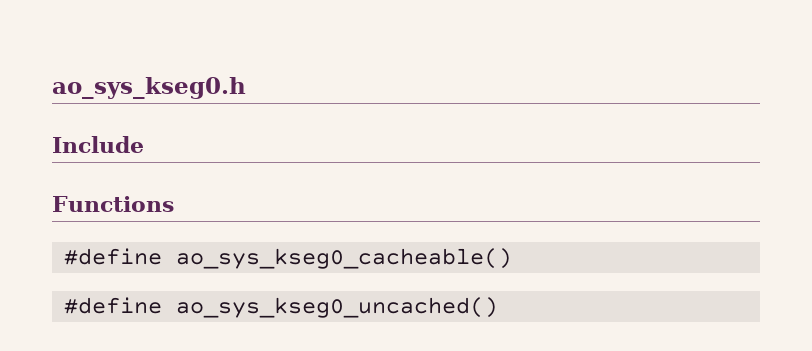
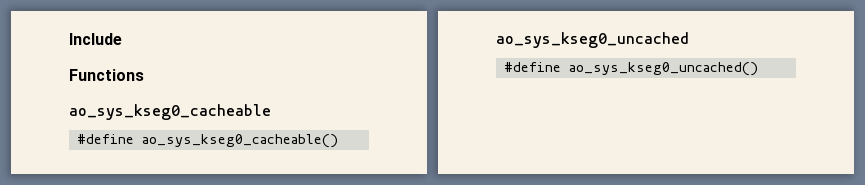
[52,77,246,99] ao_sys_kseg0.h // -> (69, 39) none
(174, 204) none -> [69,104,271,120] // ao_sys_kseg0_cacheable
(512, 258) none -> [496,32,689,48] // ao_sys_kseg0_uncached

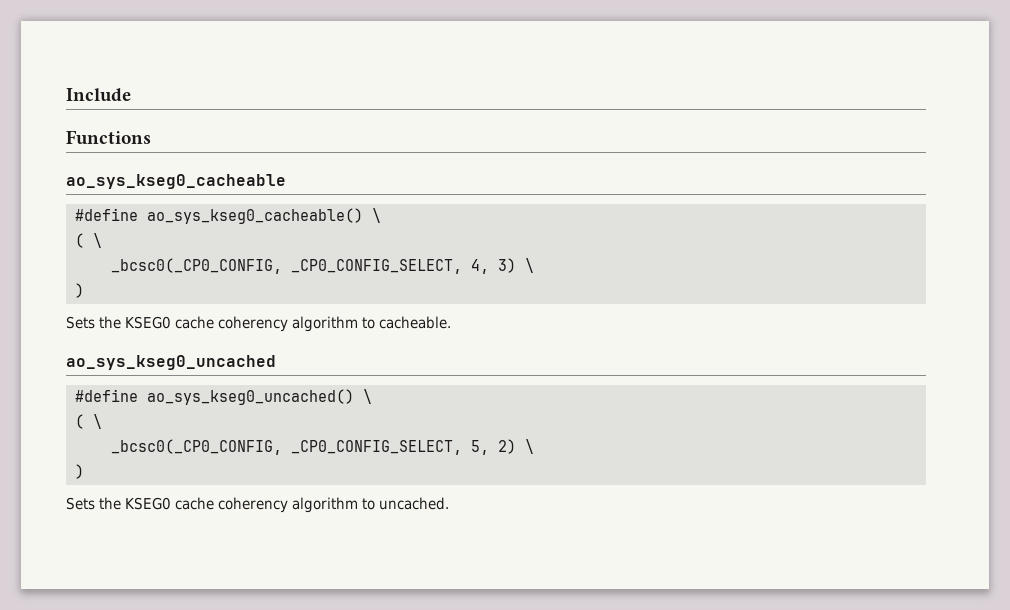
[496,32,689,48] [504,62,759,76] // ao_sys_kseg0_uncached // #define ao_sys_kseg0_uncached() -> [371,208,381,223] [74,233,102,248] [110,258,534,274] [74,283,84,298] [66,316,451,332] [66,355,276,370] [74,389,372,405] [74,414,102,429] [110,439,534,455] [74,464,84,479] [66,497,449,513] \ // ( \ // _bcsc0(_CP0_CONFIG, _CP0_CONFIG_SELECT, 4, 3) \ // ) // Sets the KSEG0 cache coherency algorithm to cacheable. // ao_sys_kseg0_uncached // #define ao_sys_kseg0_uncached() \ // ( \ // _bcsc0(_CP0_CONFIG, _CP0_CONFIG_SELECT, 5, 2) \ // ) // Sets the KSEG0 cache coherency algorithm to uncached.

